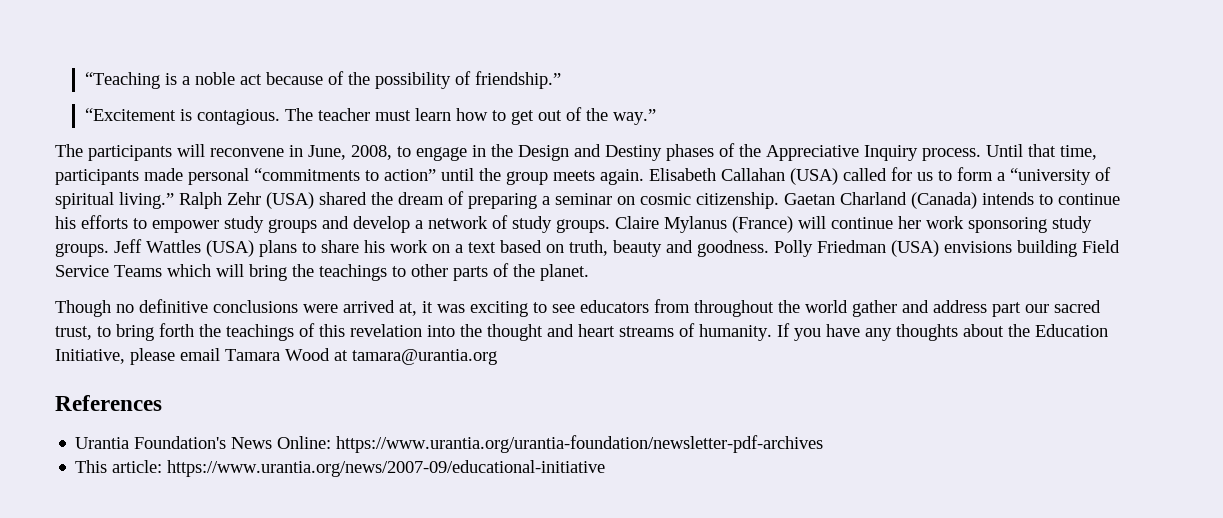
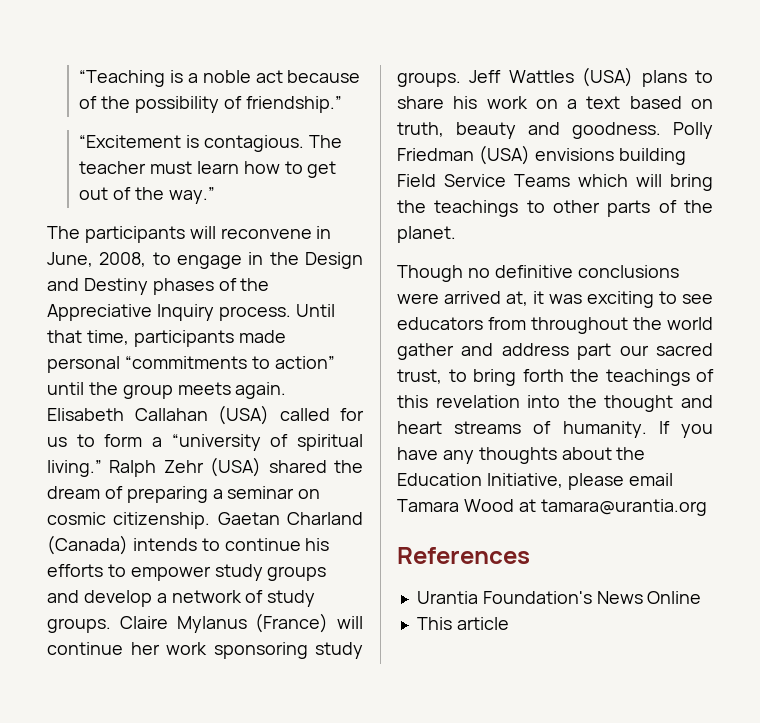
[277,435,824,453] Online: https://www.urantia.org/urantia-foundation/newsletter-pdf-archives -> [647,591,702,604] Online
[112,460,606,477] article: https://www.urantia.org/news/2007-09/educational-initiative -> [456,617,509,630] article

